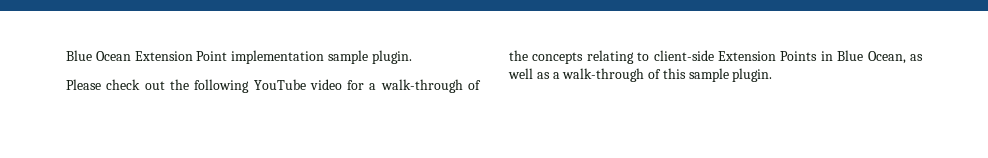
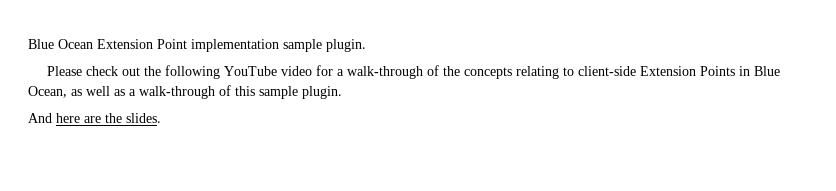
(773, 75) none -> [28,113,161,123] // And here are the slides.

